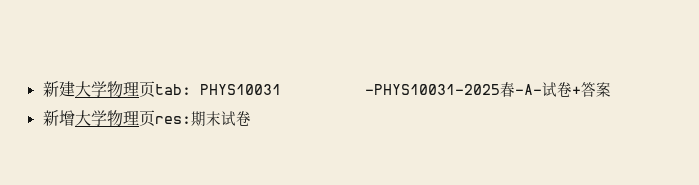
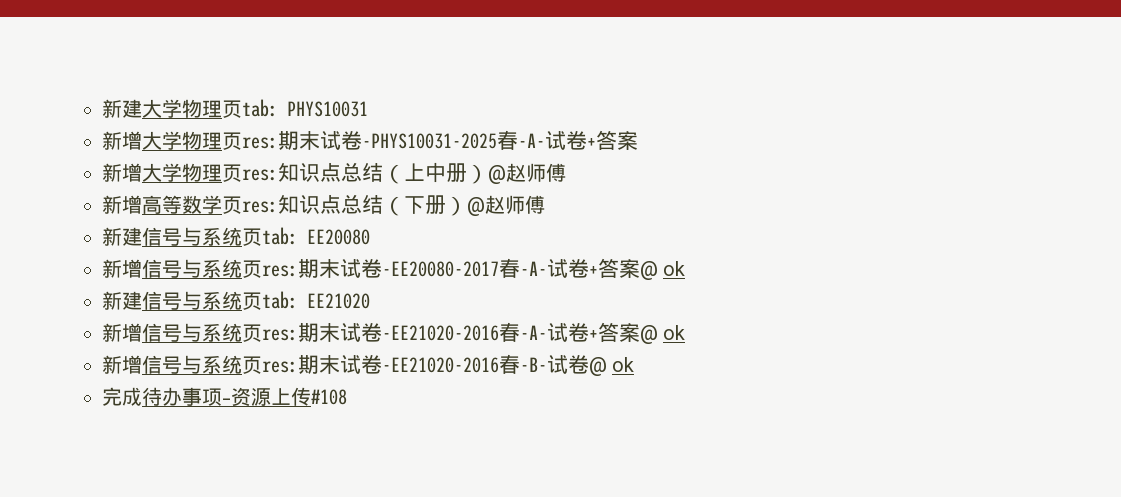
(611, 89) none -> [102,162,566,184] [102,194,545,216] [102,227,370,246] [102,258,686,280] [102,291,370,310] [102,322,686,344] [102,354,635,376] [102,387,347,407] // 新增大学物理页res:知识点总结（上中册）@赵师傅 // 新增高等数学页res:知识点总结（下册）@赵师傅 // 新建信号与系统页tab: EE20080 // 新增信号与系统页res:期末试卷-EE20080-2017春-A-试卷+答案@ ok // 新建信号与系统页tab: EE21020 // 新增信号与系统页res:期末试卷-EE21020-2016春-A-试卷+答案@ ok // 新增信号与系统页res:期末试卷-EE21020-2016春-B-试卷@ ok // 完成待办事项-资源上传#108

